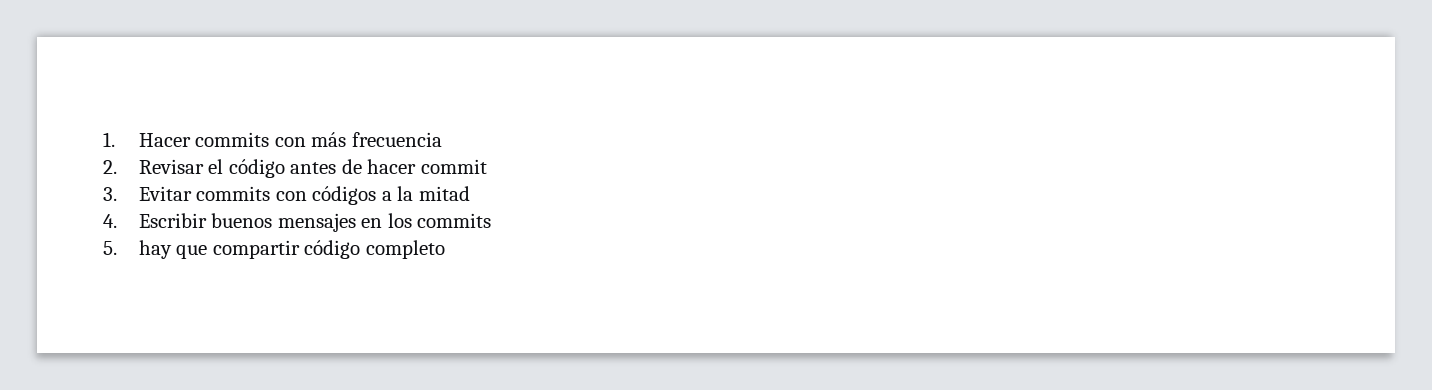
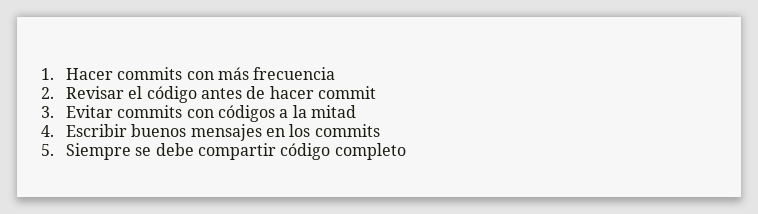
[138,240,208,259] hay que -> [65,143,194,160] Siempre se debe

